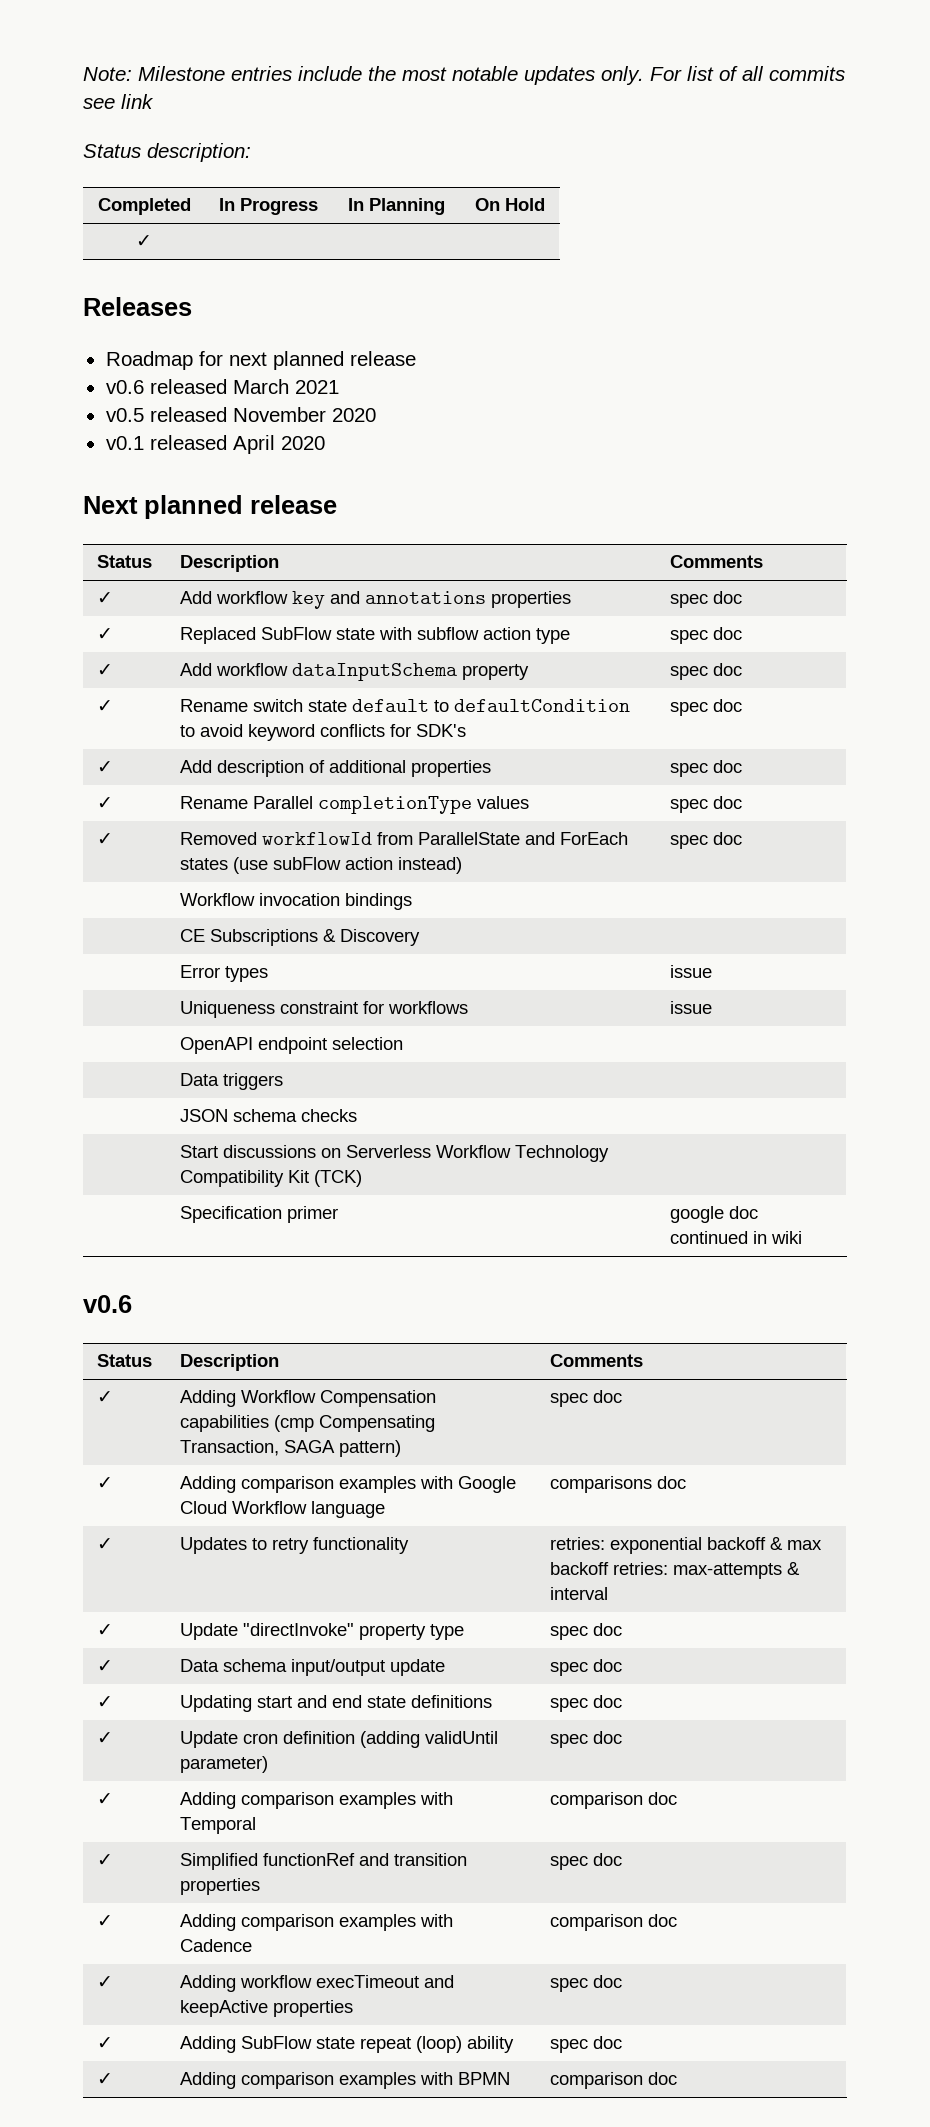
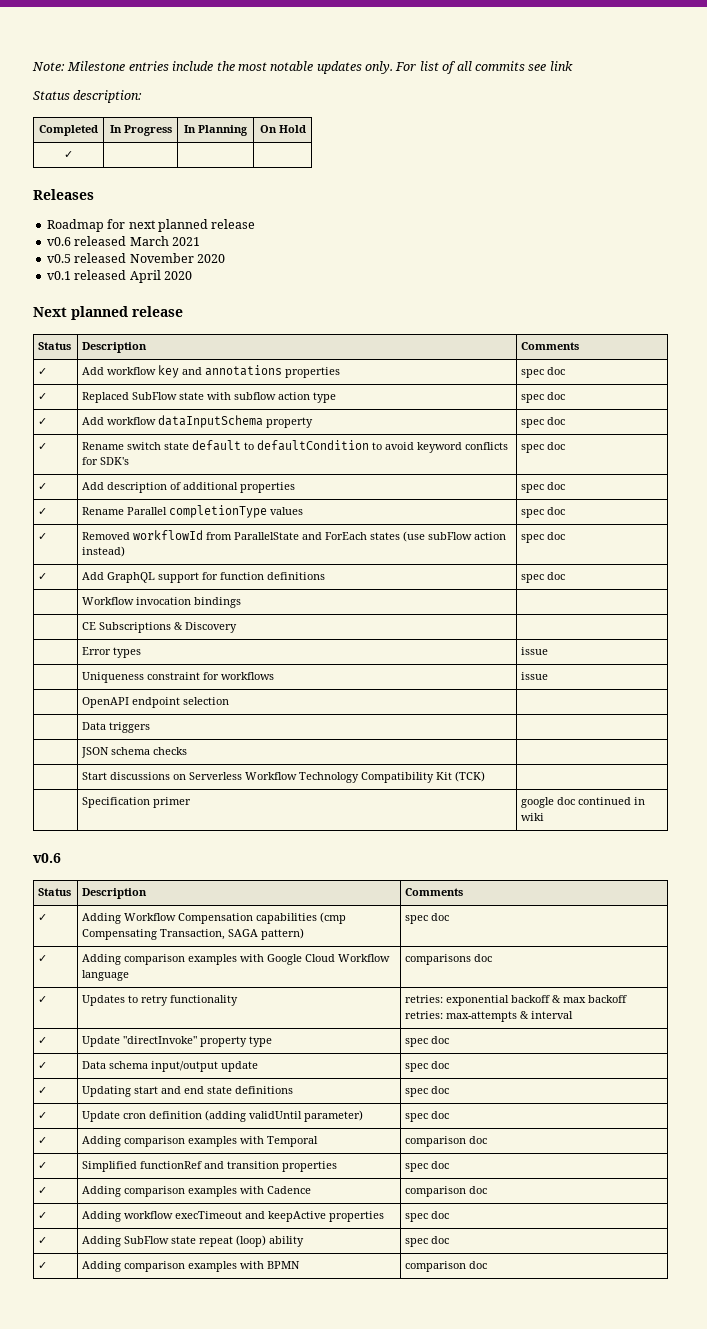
(742, 838) none -> [38,573,48,580] [82,572,326,583] [521,572,566,583] // ✓ | Add GraphQL support for function definitions | spec doc

